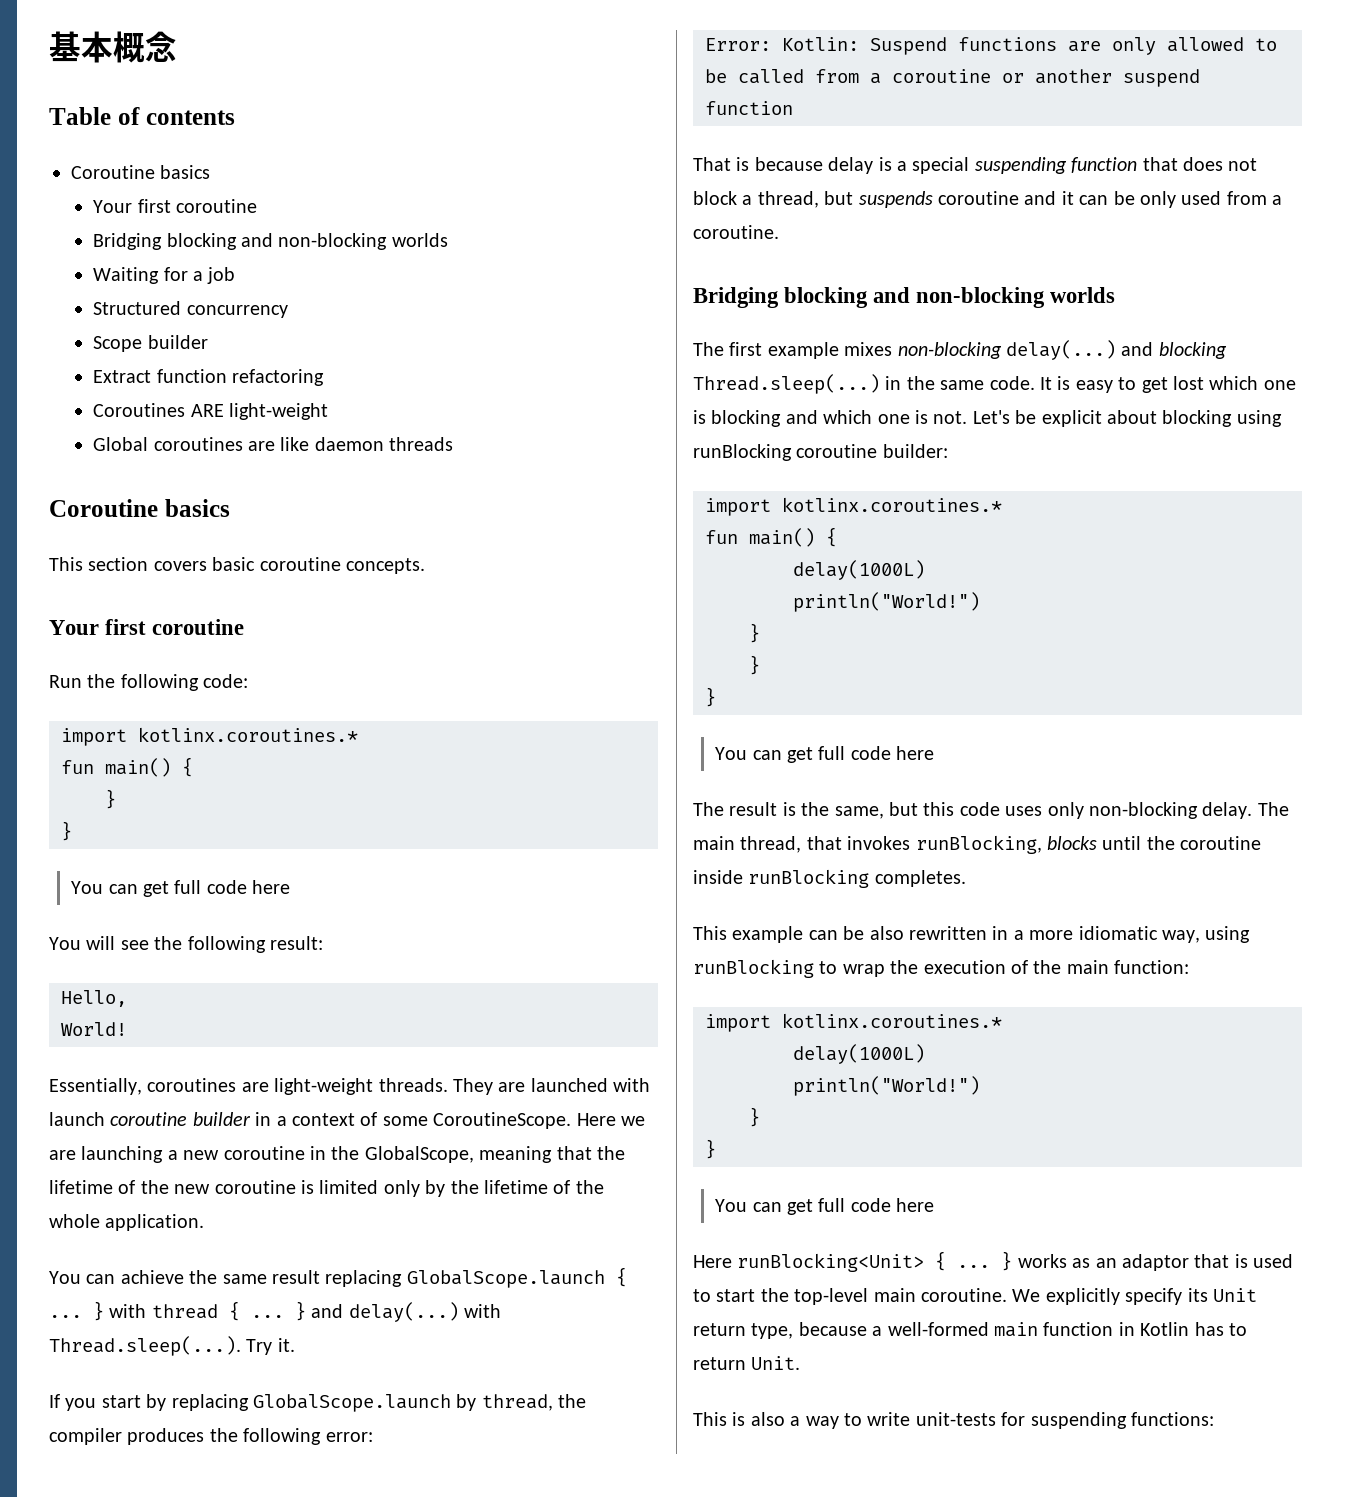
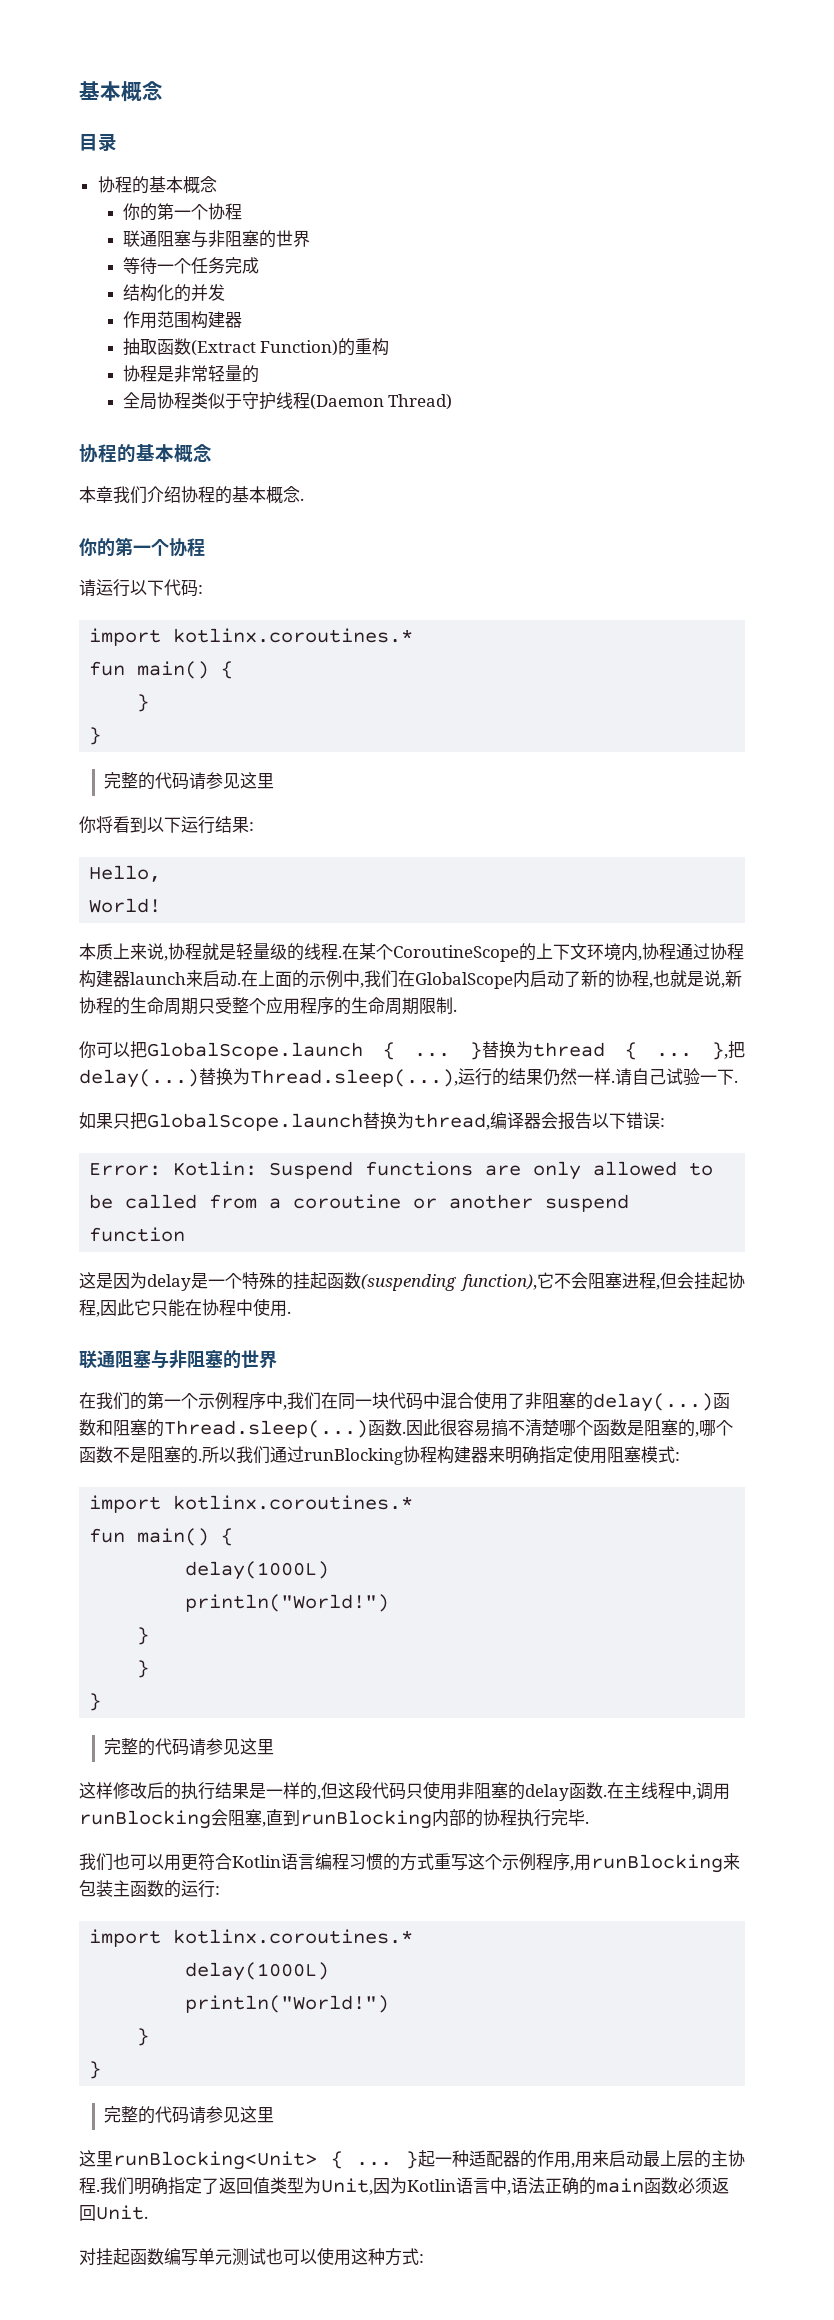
[49,31,177,63] [49,107,235,125] [71,165,211,179] [93,199,257,213] [93,233,448,250] [93,267,236,284] [93,301,288,318] [93,335,208,352] [93,369,324,386] [93,403,328,420] [93,437,454,451] [49,499,230,517] [49,557,425,574] [49,619,245,635] [49,674,249,691] 基本概念 // Table of contents // Coroutine basics // Your first coroutine // Bridging blocking and non-blocking worlds // Waiting for a job // Structured concurrency // Scope builder // Extract function refactoring // Coroutines ARE light-weight // Global coroutines are like daemon threads // Coroutine basics // This section covers basic coroutine concepts. // Your first coroutine // Run the following code: -> [79,81,163,102] [79,133,117,152] [97,176,217,194] [122,203,242,221] [122,230,310,248] [122,257,259,275] [122,284,225,302] [122,311,242,329] [122,338,390,356] [122,365,259,383] [122,392,453,410] [79,443,212,463] [79,486,304,504] [79,537,205,557] [79,579,203,597] 基本概念 // 目录 // 协程的基本概念 // 你的第一个协程 // 联通阻塞与非阻塞的世界 // 等待一个任务完成 // 结构化的并发 // 作用范围构建器 // 抽取函数(Extract Function)的重构 // 协程是非常轻量的 // 全局协程类似于守护线程(Daemon Thread) // 协程的基本概念 // 本章我们介绍协程的基本概念. // 你的第一个协程 // 请运行以下代码:
[71,880,291,897] [49,936,323,953] [61,990,127,1007] [61,1022,127,1036] [49,1078,651,1095] [49,1112,645,1129] [49,1146,625,1163] [49,1180,604,1197] [49,1214,205,1231] [49,1270,403,1287] You can get full code here // You will see the following result: // Hello, // World! // Essentially, coroutines are light-weight threads. They are launched with launch coroutine builder in a context of some CoroutineScope. Here we are launching a new coroutine in the GlobalScope, meaning that the lifetime of the new coroutine is limited only by the lifetime of the whole application. // You can achieve the same result replacing -> [104,772,275,790] [79,816,254,834] [89,865,162,882] [89,898,162,913] [79,943,744,962] [79,970,742,989] [79,997,457,1015] [79,1041,147,1059] 完整的代码请参见这里 // 你将看到以下运行结果: // Hello, // World! // 本质上来说,协程就是轻量级的线程.在某个CoroutineScope的上下文环境内,协程通过协程构建器launch来启动.在上面的示例中,我们在GlobalScope内启动了新的协程,也就是说,新协程的生命周期只受整个应用程序的生命周期限制. // 你可以把
[109,1304,147,1318] with -> [482,1041,533,1059] 替换为
[294,1301,501,1322] [49,1336,295,1356] [49,1394,587,1412] [49,1428,373,1445] } and delay(...) with Thread.sleep(...). Try it. // If you start by replacing GlobalScope.launch by thread, the compiler produces the following error: -> [711,1041,745,1060] [79,1068,738,1088] [79,1112,665,1131] },把delay(...)替换为Thread.sleep(...),运行的结果仍然一样.请自己试验一下. // 如果只把GlobalScope.launch替换为thread,编译器会报告以下错误:
[693,157,1258,174] [693,191,1283,208] [693,225,779,239] [693,287,1116,308] [693,340,1227,360] [693,374,1296,394] [693,410,1282,427] [693,444,948,461] That is because delay is a special suspending function that does not block a thread, but suspends coroutine and it can be only used from a coroutine. // Bridging blocking and non-blocking worlds // The first example mixes non-blocking delay(...) and blocking Thread.sleep(...) in the same code. It is easy to get lost which one is blocking and which one is not. Let's be explicit about blocking using runBlocking coroutine builder: -> [79,1272,745,1291] [79,1298,291,1317] [79,1350,277,1369] [79,1391,730,1412] [79,1419,733,1438] [79,1445,680,1465] 这是因为delay是一个特殊的挂起函数(suspending function),它不会阻塞进程,但会挂起协程,因此它只能在协程中使用. // 联通阻塞与非阻塞的世界 // 在我们的第一个示例程序中,我们在同一块代码中混合使用了非阻塞的delay(...)函数和阻塞的Thread.sleep(...)函数.因此很容易搞不清楚哪个函数是阻塞的,哪个函数不是阻塞的.所以我们通过runBlocking协程构建器来明确指定使用阻塞模式:
[715,746,935,763] [693,802,1289,819] [693,835,1262,854] [693,869,966,888] [693,926,1251,943] [693,959,1190,978] You can get full code here // The result is the same, but this code uses only non-blocking delay. The main thread, that invokes runBlocking, blocks until the coroutine inside runBlocking completes. // This example can be also rewritten in a more idiomatic way, using runBlocking to wrap the execution of the main function: -> [104,1738,275,1756] [79,1781,730,1801] [79,1809,589,1829] [79,1853,740,1873] [79,1880,220,1898] 完整的代码请参见这里 // 这样修改后的执行结果是一样的,但这段代码只使用非阻塞的delay函数.在主线程中,调用runBlocking会阻塞,直到runBlocking内部的协程执行完毕. // 我们也可以用更符合Kotlin语言编程习惯的方式重写这个示例程序,用runBlocking来包装主函数的运行:
[715,1198,935,1215] [693,1251,1294,1272] [693,1288,1257,1305] [693,1322,1247,1339] [693,1356,801,1370] [693,1412,1214,1429] You can get full code here // Here runBlocking<Unit> { ... } works as an adaptor that is used to start the top-level main coroutine. We explicitly specify its Unit return type, because a well-formed main function in Kotlin has to return Unit. // This is also a way to write unit-tests for suspending functions: -> [104,2106,275,2124] [79,2150,745,2170] [79,2177,729,2195] [79,2205,148,2221] [79,2247,424,2266] 完整的代码请参见这里 // 这里runBlocking<Unit> { ... }起一种适配器的作用,用来启动最上层的主协程.我们明确指定了返回值类型为Unit,因为Kotlin语言中,语法正确的main函数必须返回Unit. // 对挂起函数编写单元测试也可以使用这种方式:

